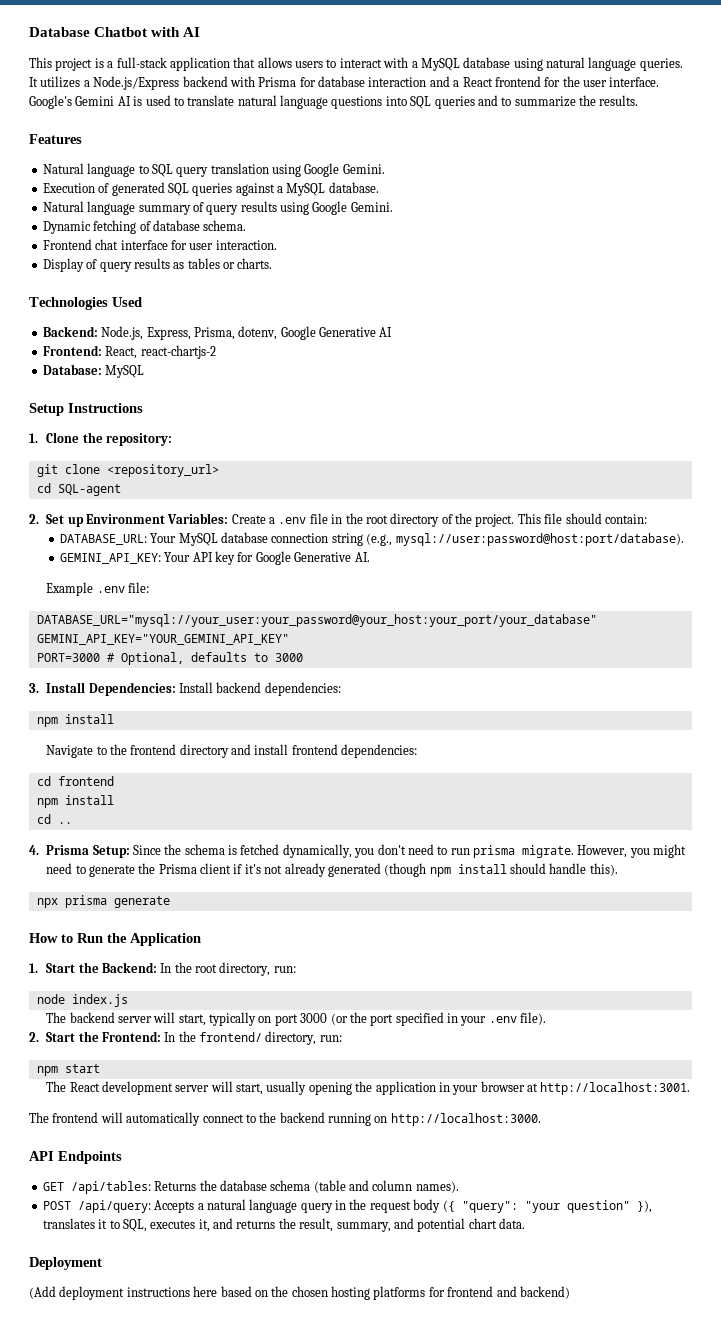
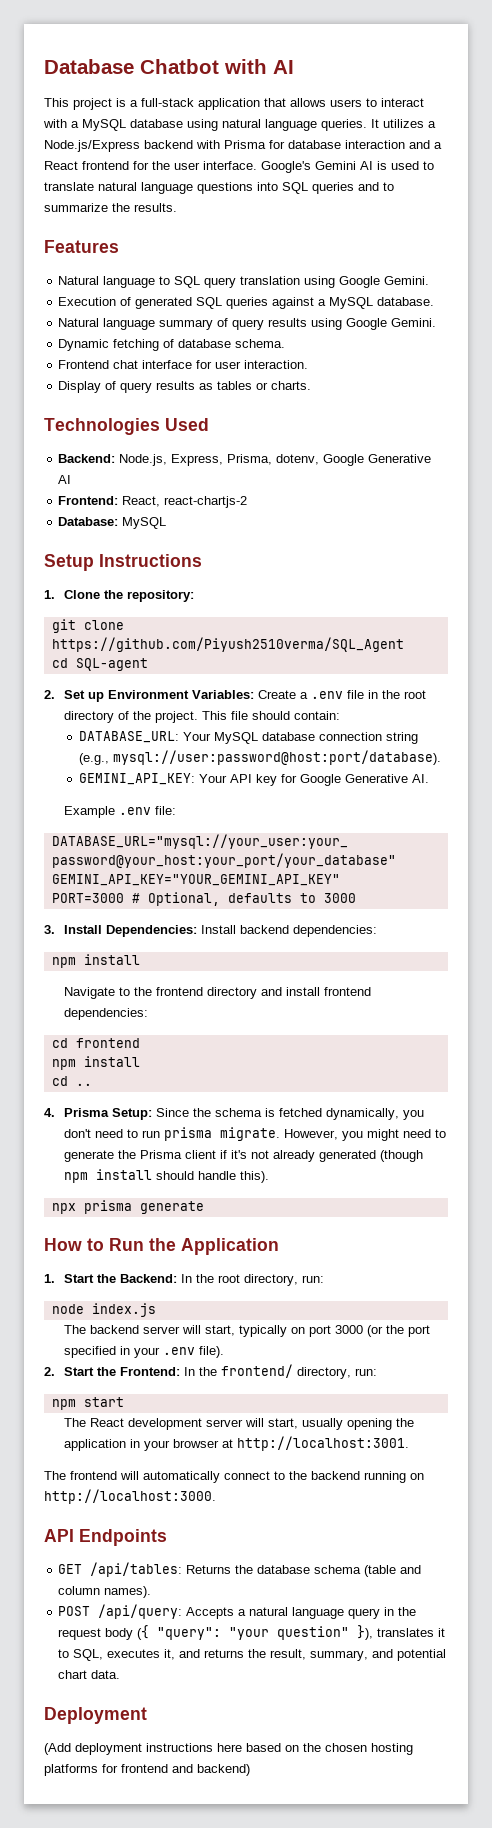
[106,464,219,477] <repository_url> -> [51,637,404,652] https://github.com/Piyush2510verma/SQL_Agent

